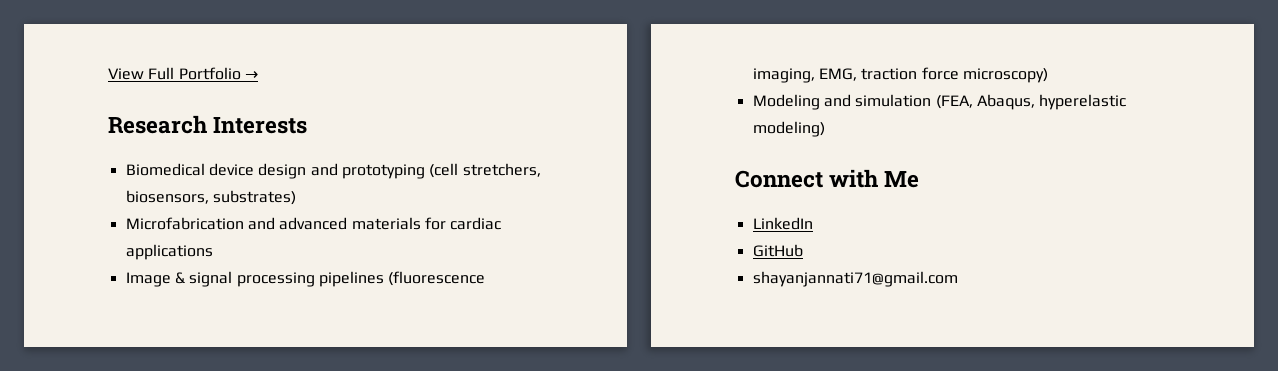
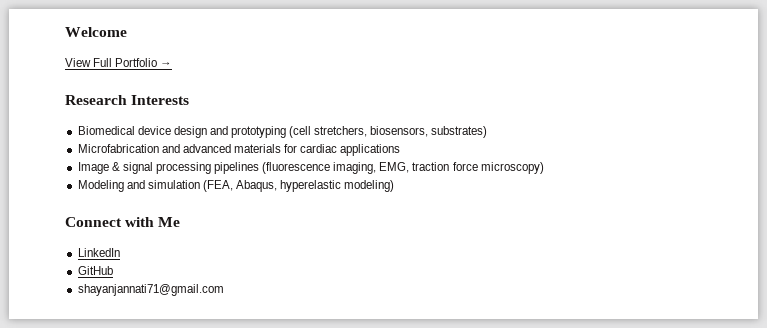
(108, 74) none -> [65,27,127,37] Welcome //

